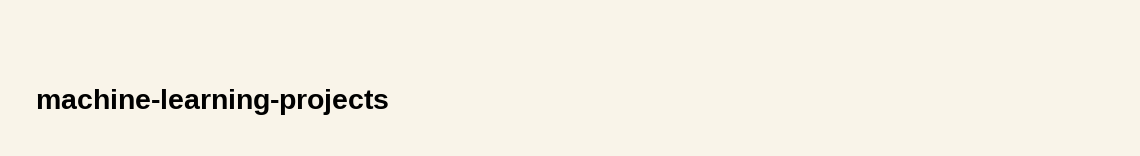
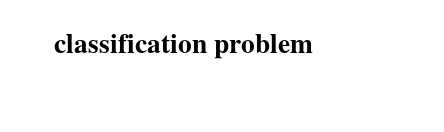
[36,89,389,115] machine-learning-projects -> [54,34,314,59] classification problem

